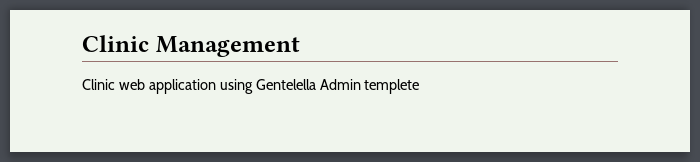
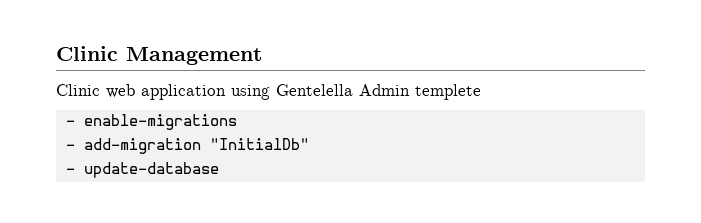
(420, 86) none -> [65,114,237,130] [65,138,309,154] [65,162,219,178] // - enable-migrations // - add-migration "InitialDb" // - update-database

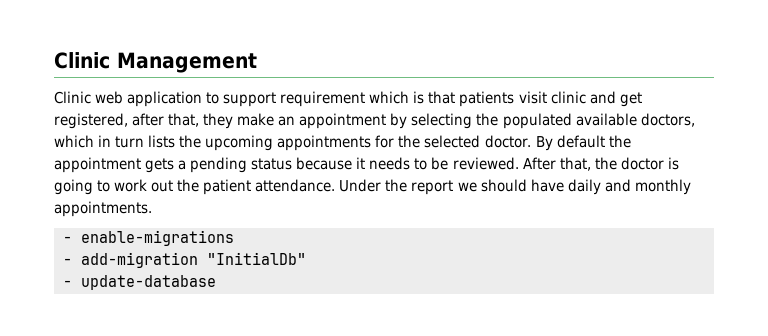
[231,84,481,100] using Gentelella Admin templete -> [206,91,642,107] [54,113,695,129] [54,135,631,151] [54,157,679,173] [54,179,691,195] [54,201,152,217] to support requirement which is that patients visit clinic and get registered, after that, they make an appointment by selecting the populated available doctors, which in turn lists the upcoming appointments for the selected doctor. By default the appointment gets a pending status because it needs to be reviewed. After that, the doctor is going to work out the patient attendance. Under the report we should have daily and monthly appointments.

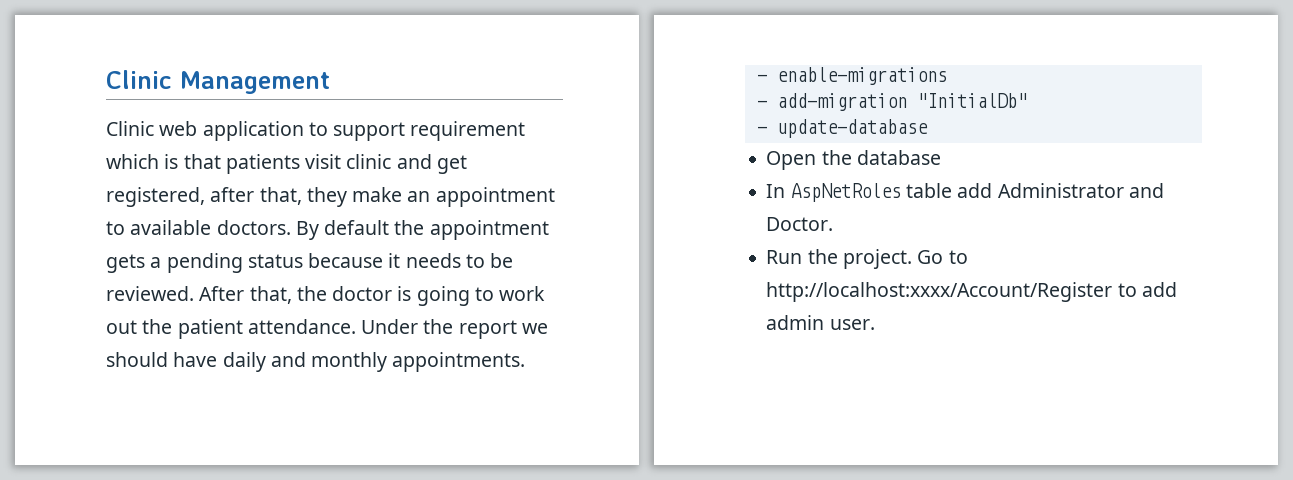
[390,113,695,129] [54,135,532,151] by selecting the populated available doctors, which in turn lists the upcoming appointments for the selected doctor. -> [106,220,291,235] to available doctors.
(216, 282) none -> [766,150,941,170] [766,183,1164,202] [766,217,834,231] [766,249,968,269] [766,282,1177,302] [766,315,875,330] // Open the database // In AspNetRoles table add Administrator and Doctor. // Run the project. Go to http://localhost:xxxx/Account/Register to add admin user.

